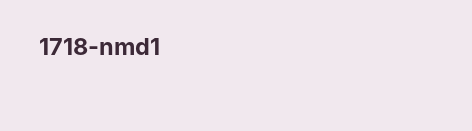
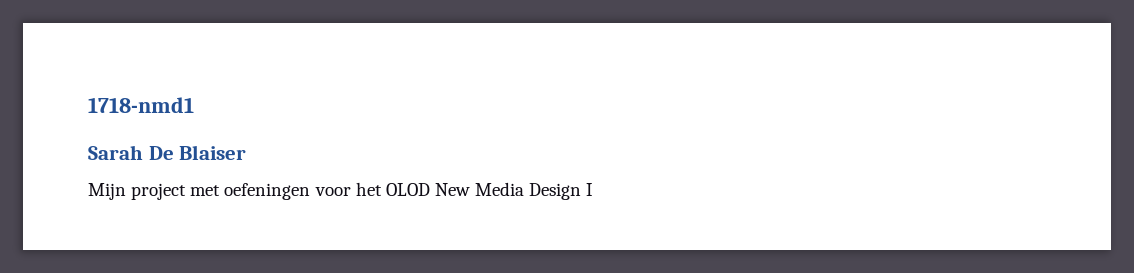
(160, 46) none -> [88,145,247,160] [88,182,594,200] // Sarah De Blaiser // Mijn project met oefeningen voor het OLOD New Media Design I

